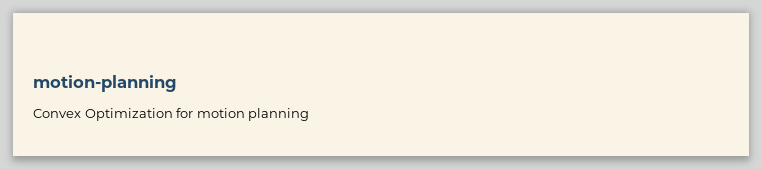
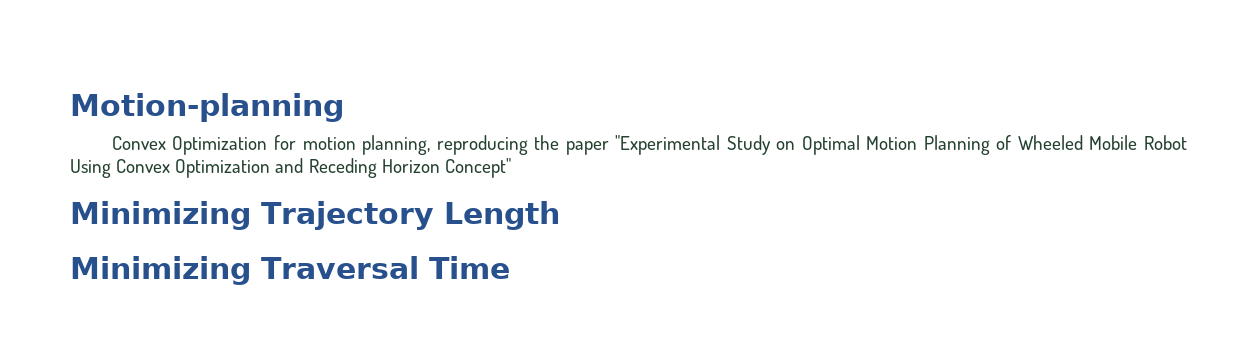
[33,75,177,92] motion-planning -> [70,93,344,122] Motion-planning
[248,108,310,121] planning -> [362,135,1188,155] [70,158,511,178] [70,201,560,230] [70,256,510,285] planning, reproducing the paper "Experimental Study on Optimal Motion Planning of Wheeled Mobile Robot Using Convex Optimization and Receding Horizon Concept" // Minimizing Trajectory Length // Minimizing Traversal Time

